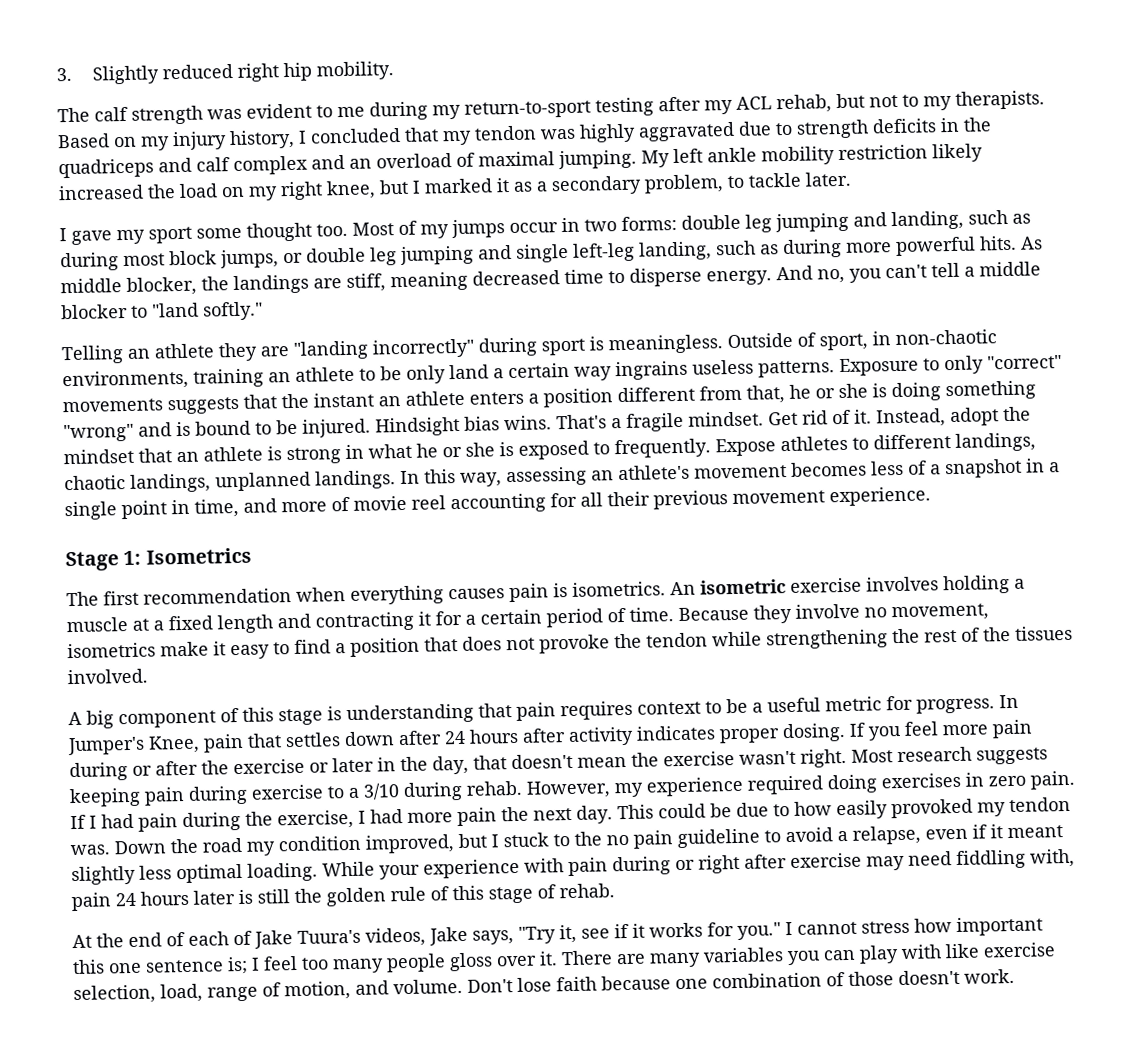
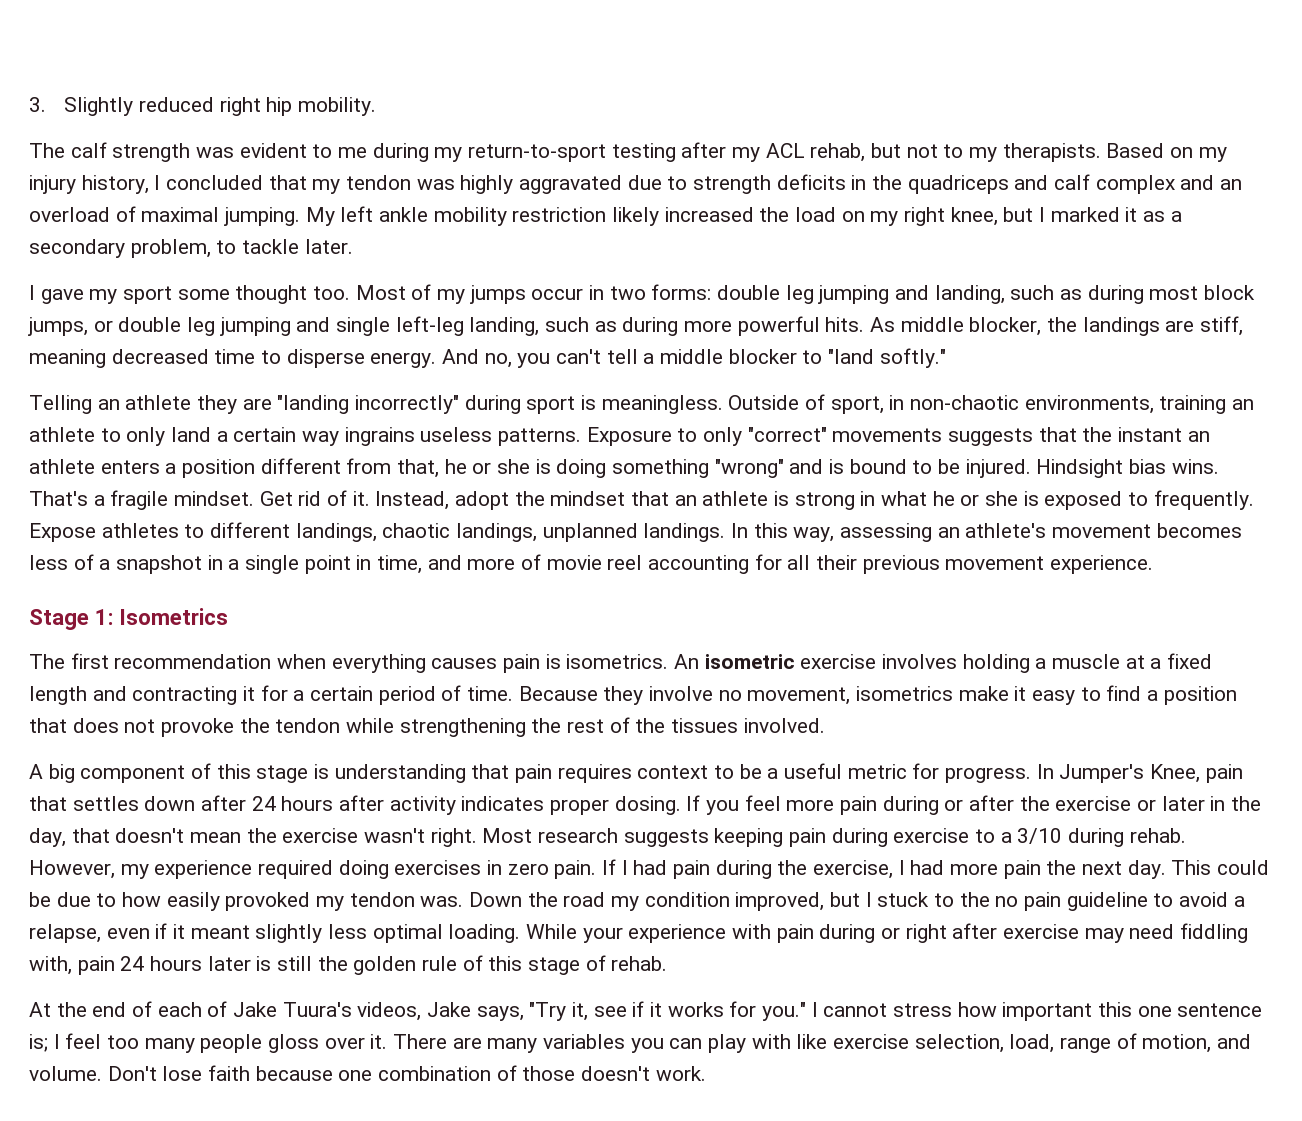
[380,365,402,381] be -> (121, 435) none

